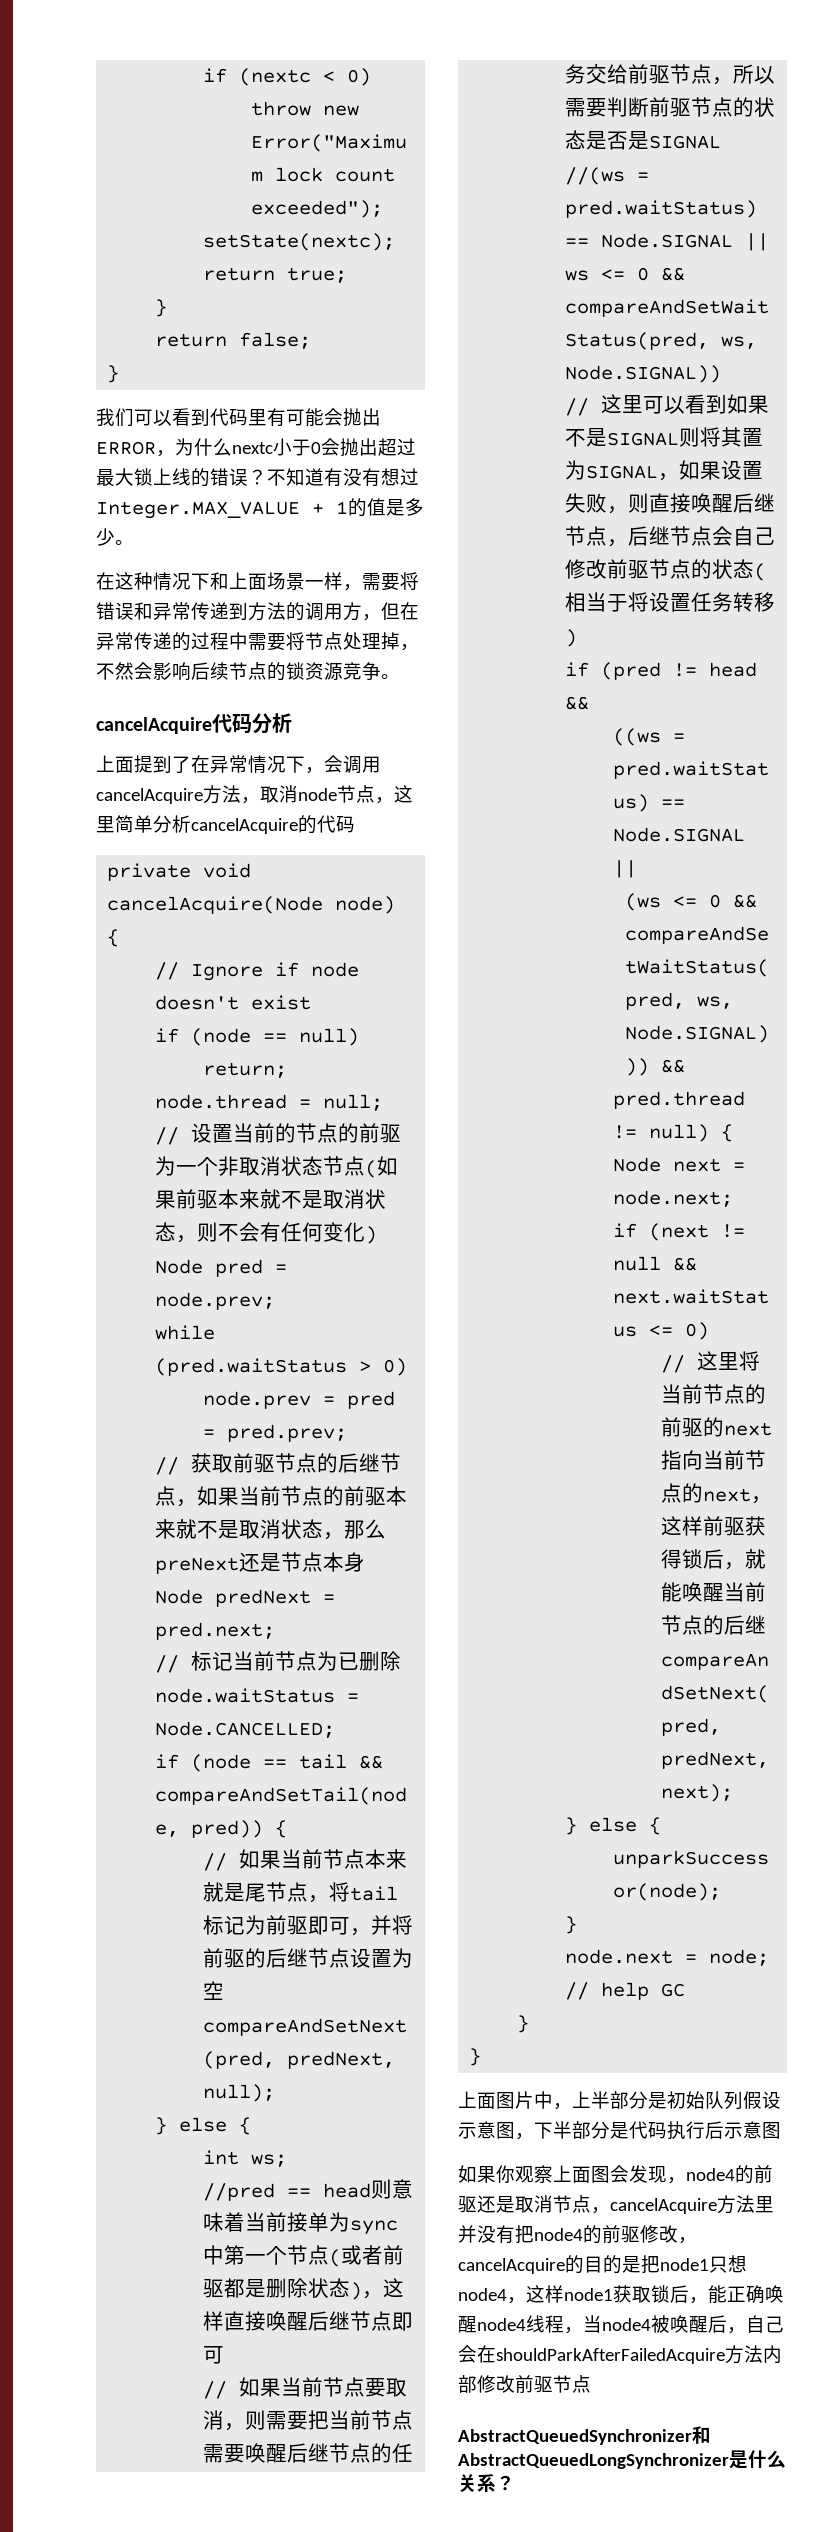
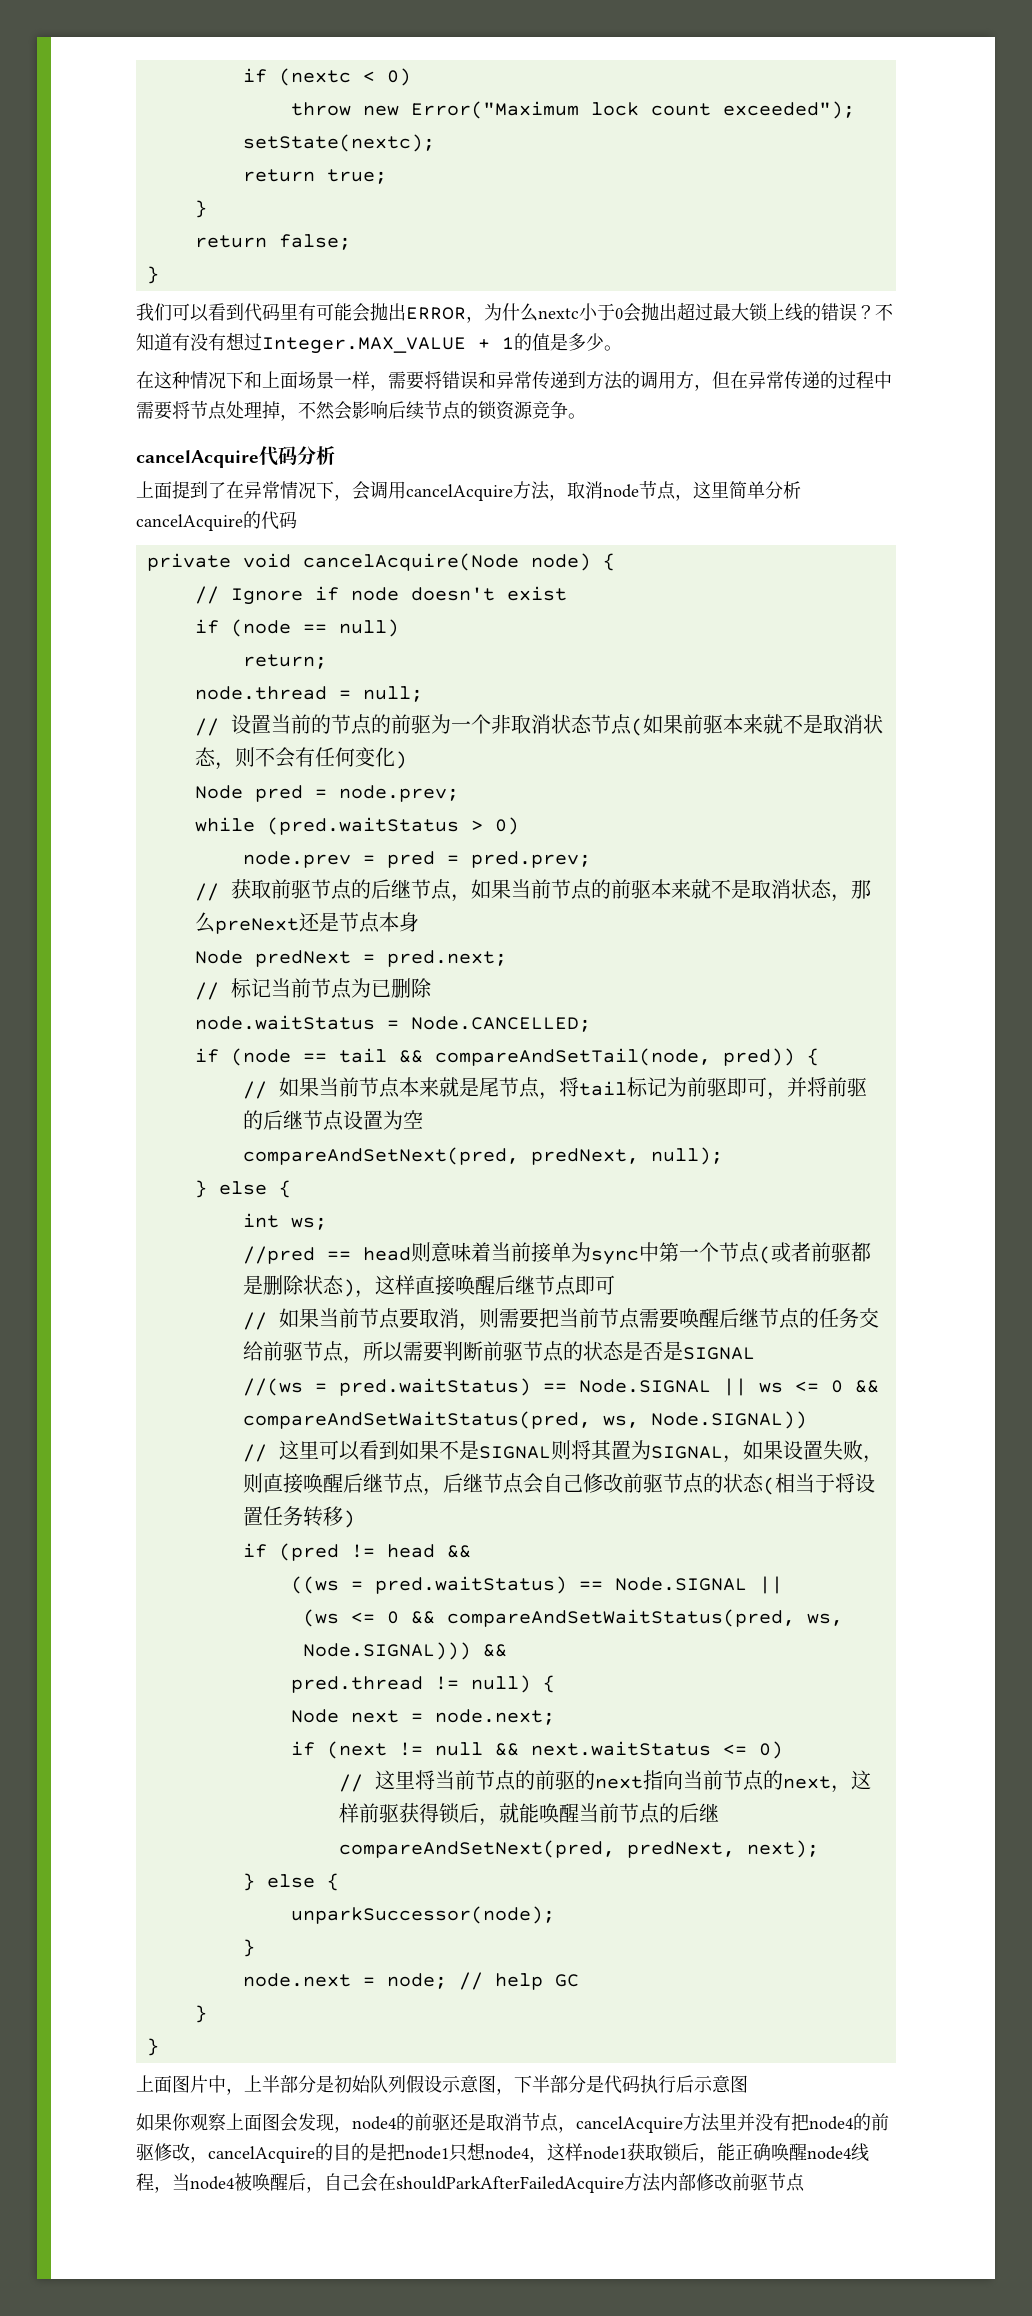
[458,2426,711,2445] [458,2450,786,2469] [458,2474,515,2492] // AbstractQueuedSynchronizer和AbstractQueuedLongSynchronizer是什么关系？ -> (805, 2182) none

